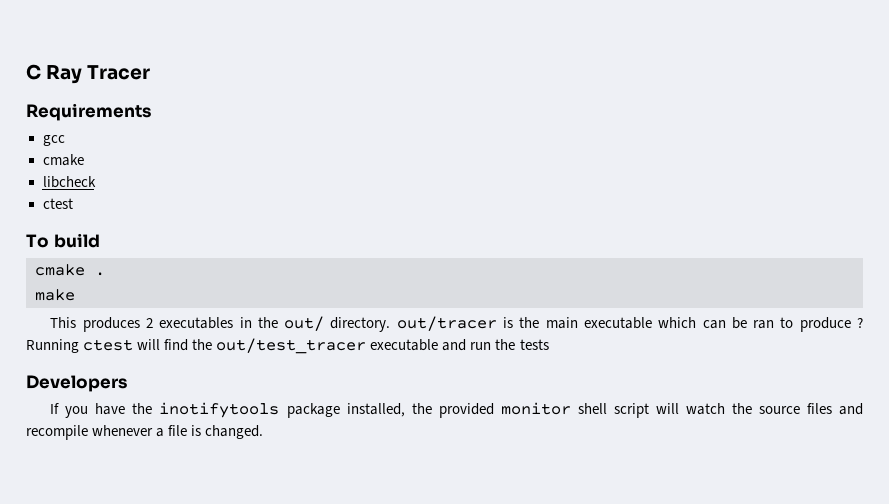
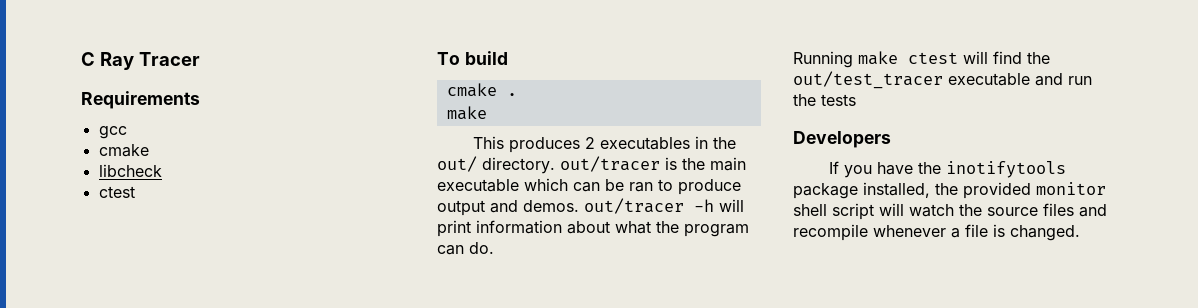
[856,317,863,328] [26,339,79,353] ? Running -> [437,198,744,216] [437,220,749,237] [437,242,494,255] [793,51,898,68] output and demos. out/tracer -h will print information about what the program can do. // Running make

